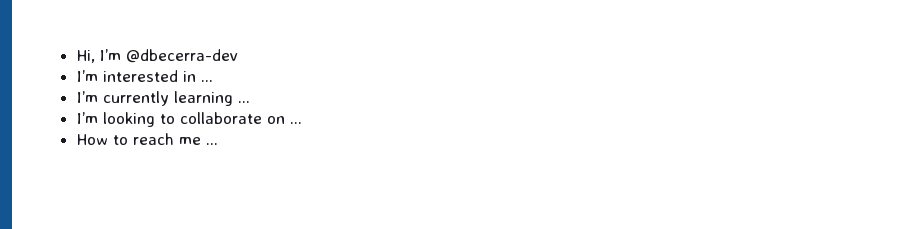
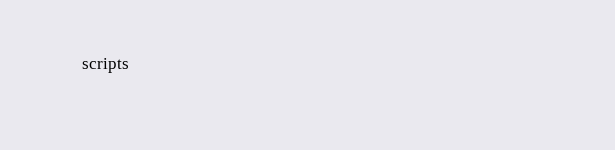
[76,49,238,63] [76,70,213,82] [76,91,250,106] [76,112,302,127] [76,133,218,145] Hi, I’m @dbecerra-dev // I’m interested in ... // I’m currently learning ... // I’m looking to collaborate on ... // How to reach me ... -> [82,58,129,73] scripts

